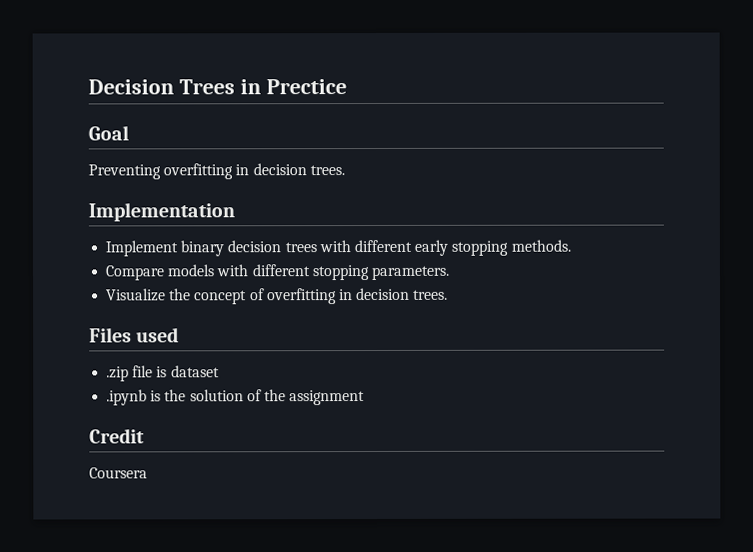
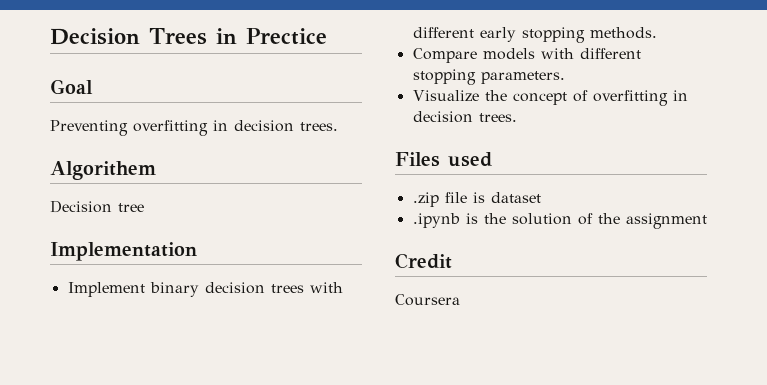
(345, 170) none -> [50,161,156,180] [50,200,144,213] // Algorithem // Decision tree

